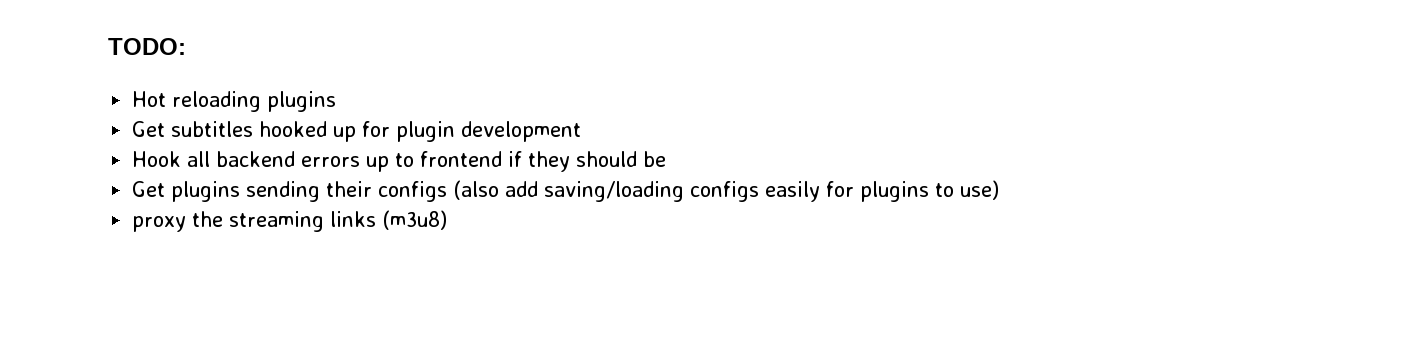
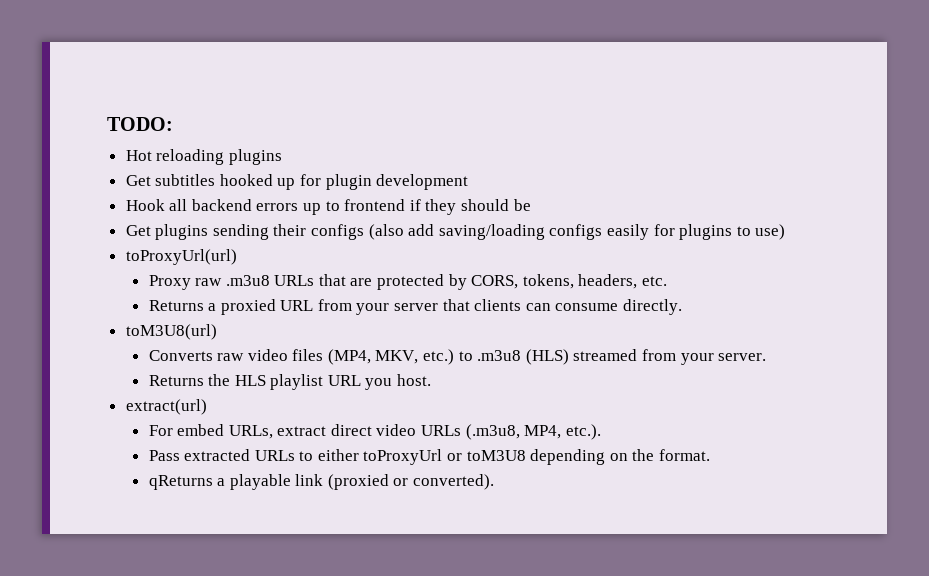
[132,210,448,232] proxy the streaming links (m3u8) -> [125,249,237,265] [148,274,668,290] [148,299,683,315] [125,324,217,340] [148,349,767,365] [148,374,432,390] [125,399,207,415] [148,424,601,440] [148,449,711,465] [148,474,495,490] toProxyUrl(url) // Proxy raw .m3u8 URLs that are protected by CORS, tokens, headers, etc. // Returns a proxied URL from your server that clients can consume directly. // toM3U8(url) // Converts raw video files (MP4, MKV, etc.) to .m3u8 (HLS) streamed from your server. // Returns the HLS playlist URL you host. // extract(url) // For embed URLs, extract direct video URLs (.m3u8, MP4, etc.). // Pass extracted URLs to either toProxyUrl or toM3U8 depending on the format. // qReturns a playable link (proxied or converted).

